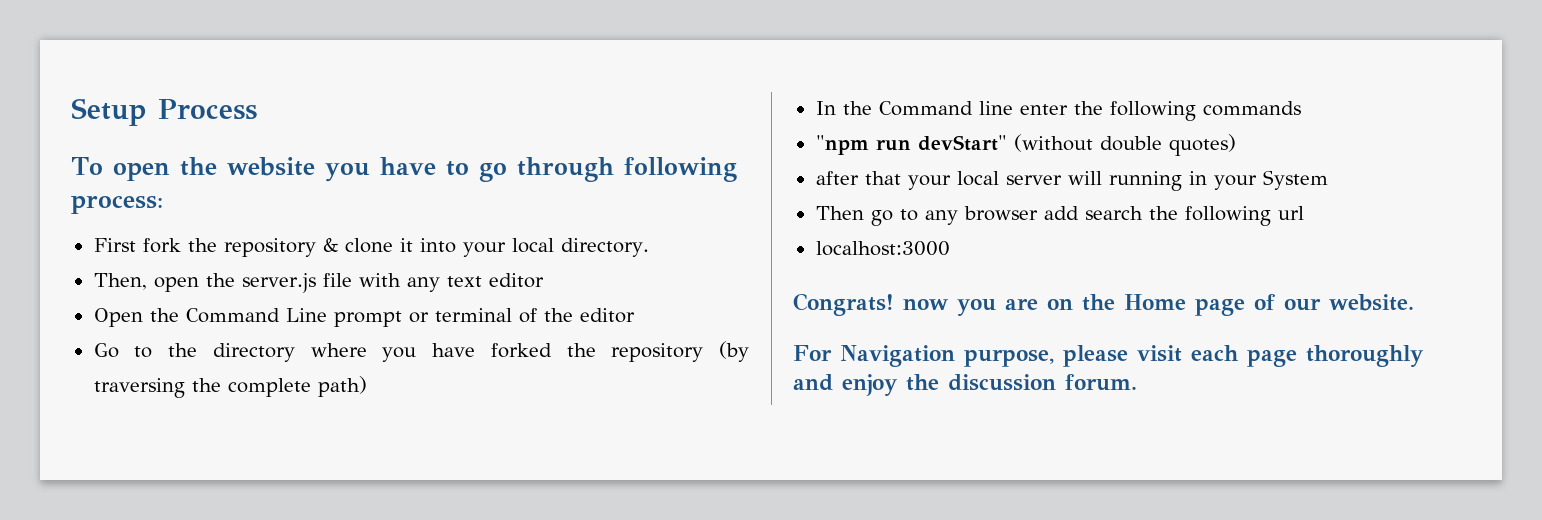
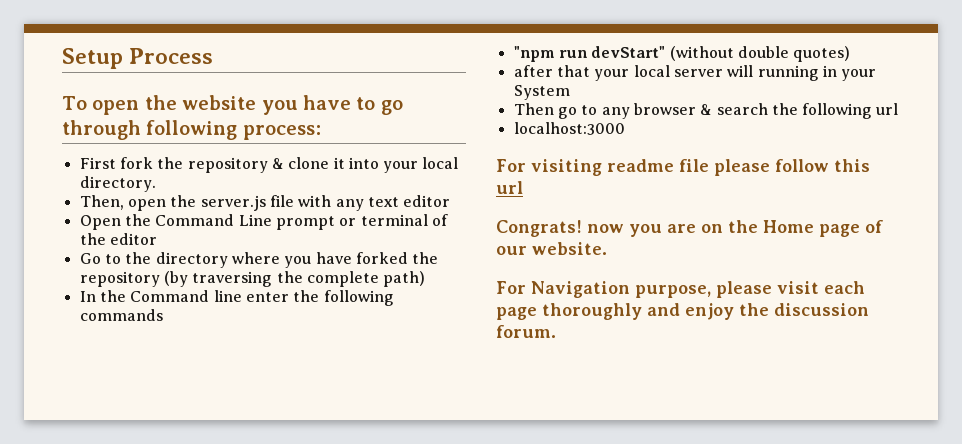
[1043,206,1079,220] add -> [700,104,713,115] &
(950, 248) none -> [496,159,870,176] [496,181,523,194] // For visiting readme file please follow this url

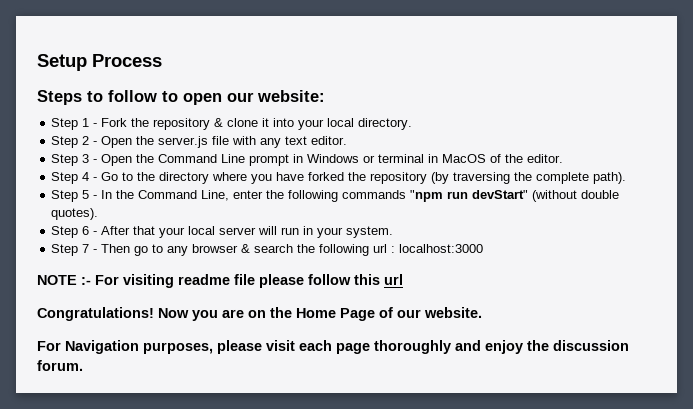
[62,95,403,115] [62,120,321,140] [79,157,153,169] To open the website you have to go through following process: // First fork -> [37,90,325,105] [51,118,128,130] Steps to follow to open our website: // Step 1 - Fork
[79,195,166,211] Then, open -> [51,136,133,148] Step 2 - Open
[403,195,451,207] editor // -> [311,136,348,145] [51,154,98,166] editor. // Step 3 -
[339,214,448,226] [79,233,157,245] or terminal of the editor // -> [293,154,564,163] [51,172,98,184] in Windows or terminal in MacOS of the editor. // Step 4 -
[383,271,426,287] path) // -> [593,172,627,184] [51,190,98,202] path). // Step 5 -
[213,290,242,302] line -> [201,190,230,201] Line,
(163, 315) // -> (407, 194) none
[793,46,851,62] [513,65,553,77] quotes) // after -> [51,208,99,220] [51,226,131,238] quotes). // Step 6 - After
[757,65,819,81] running -> [281,227,300,235] run
[513,85,570,100] System // -> [346,226,394,238] [51,244,98,256] system. // Step 7 -
(899, 109) // -> [391,246,396,253] :
(625, 128) none -> [37,275,91,285] NOTE :-
[496,220,624,237] Congrats! now -> [37,307,189,321] Congratulations! Now
[819,224,860,237] page -> [340,308,375,321] Page
[635,285,711,298] purpose, -> [143,342,213,354] purposes,

